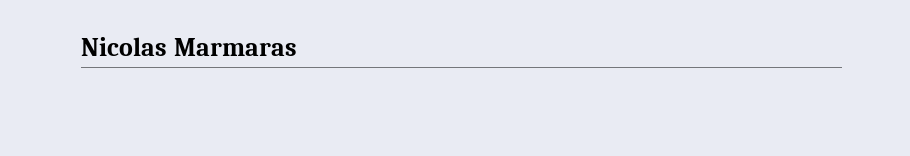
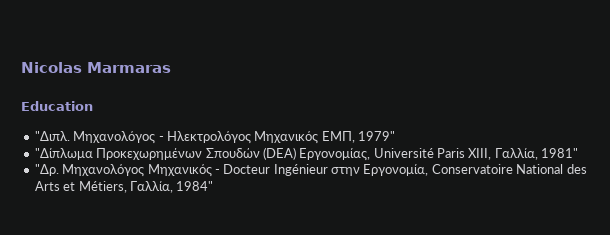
(298, 47) none -> [21,101,93,111] [34,131,395,144] [34,147,579,161] [34,164,587,177] [34,181,214,193] // Education // "Διπλ. Μηχανολόγος - Ηλεκτρολόγος Μηχανικός ΕΜΠ, 1979" // "Δίπλωμα Προκεχωρημένων Σπουδών (DEA) Εργονομίας, Université Paris XIII, Γαλλία, 1981" // "Δρ. Μηχανολόγος Μηχανικός - Docteur Ingénieur στην Εργονομία, Conservatoire National des Arts et Métiers, Γαλλία, 1984"

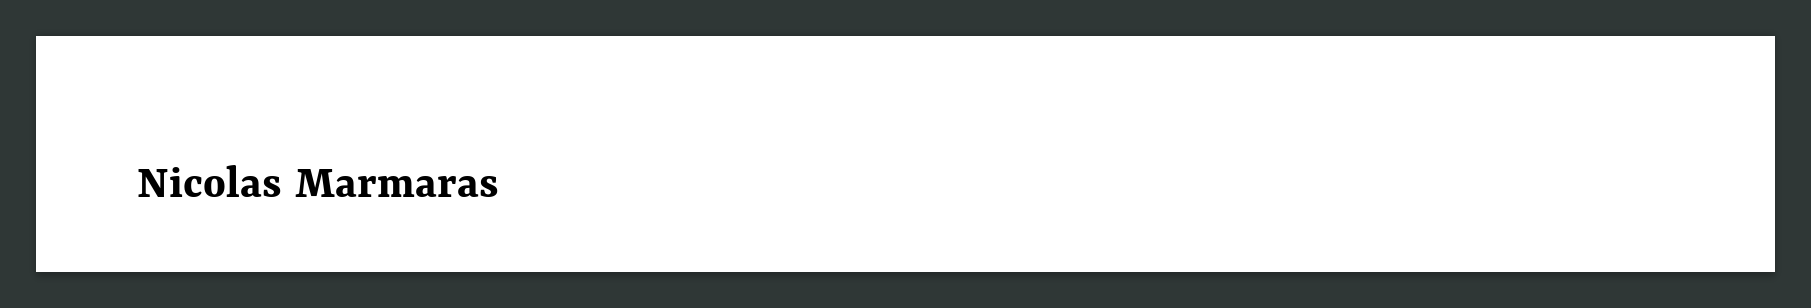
[21,101,93,111] [34,131,395,144] [34,147,579,161] [34,164,587,177] [34,181,214,193] // Education // "Διπλ. Μηχανολόγος - Ηλεκτρολόγος Μηχανικός ΕΜΠ, 1979" // "Δίπλωμα Προκεχωρημένων Σπουδών (DEA) Εργονομίας, Université Paris XIII, Γαλλία, 1981" // "Δρ. Μηχανολόγος Μηχανικός - Docteur Ingénieur στην Εργονομία, Conservatoire National des Arts et Métiers, Γαλλία, 1984" -> (499, 183) none

